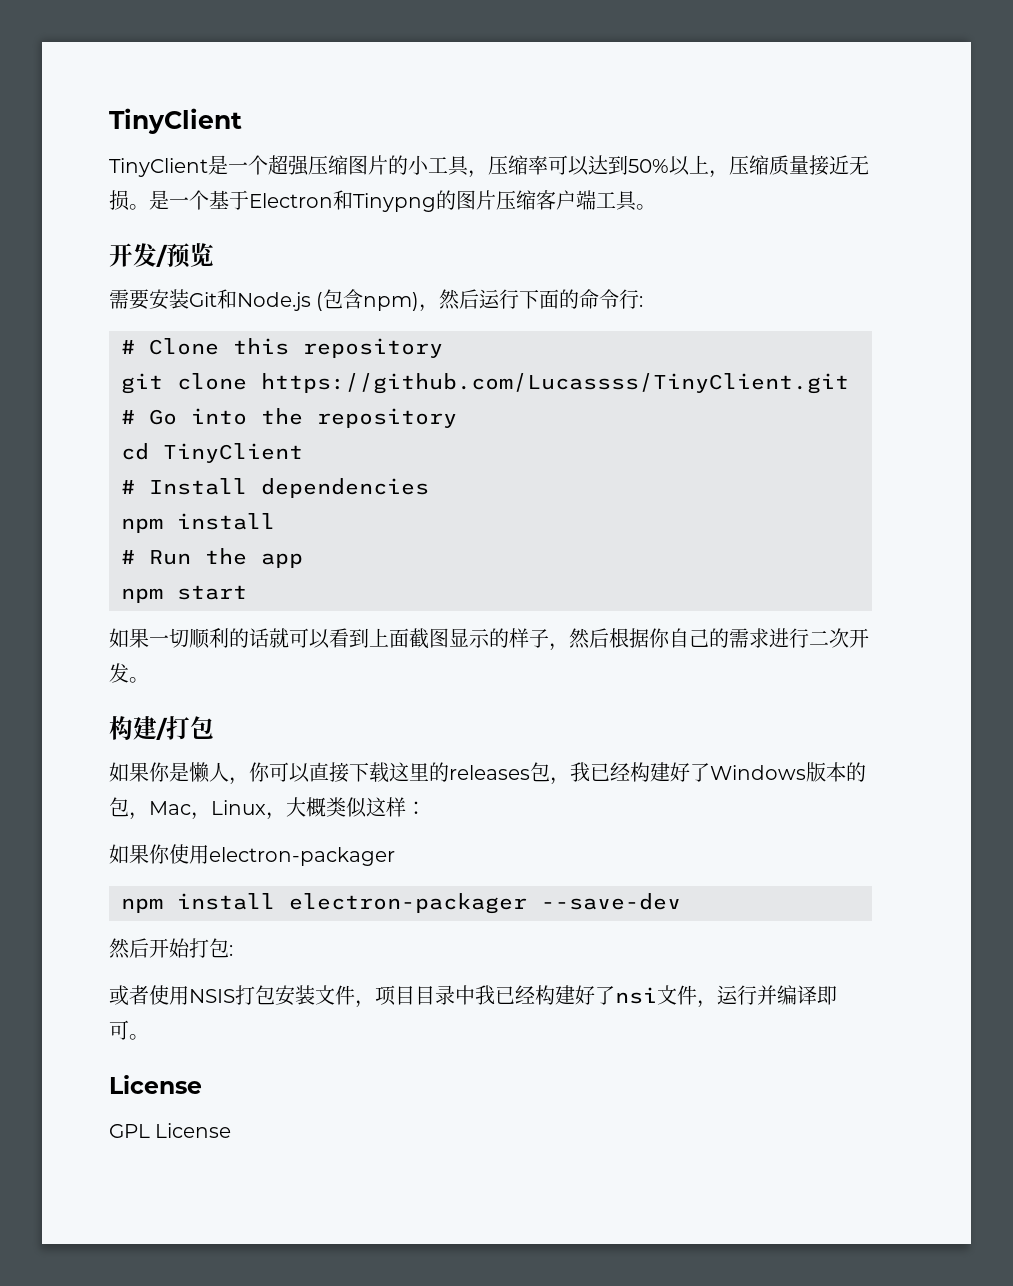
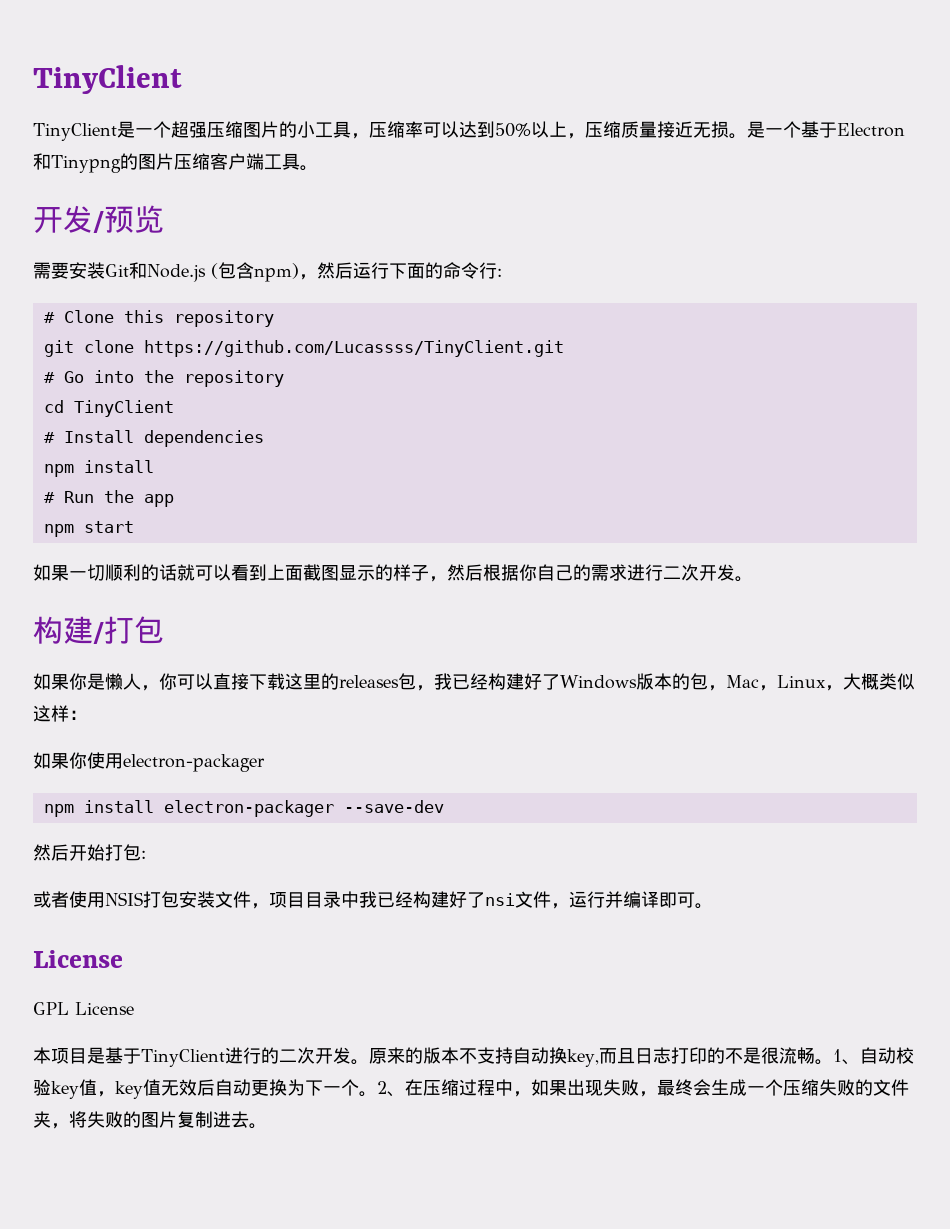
(232, 1130) none -> [33,1047,914,1067] [33,1079,909,1099] [33,1111,267,1129] // 本项目是基于TinyClient进行的二次开发。原来的版本不支持自动换key,而且日志打印的不是很流畅。1、自动校验key值，key值无效后自动更换为下一个。2、在压缩过程中，如果出现失败，最终会生成一个压缩失败的文件夹，将失败的图片复制进去。

